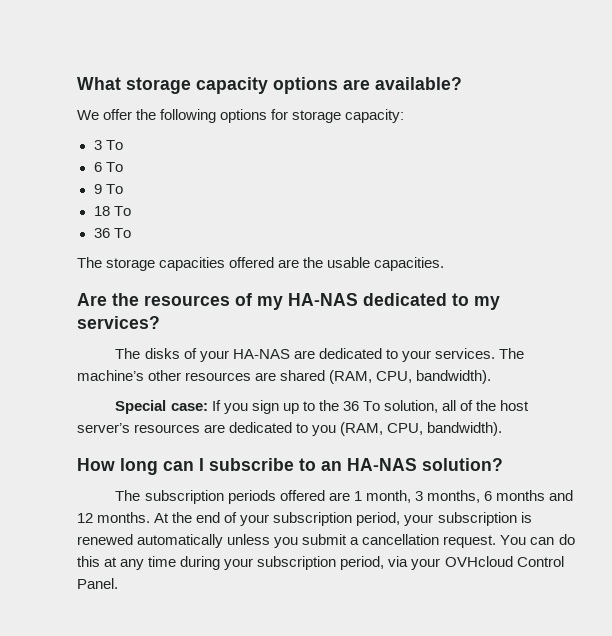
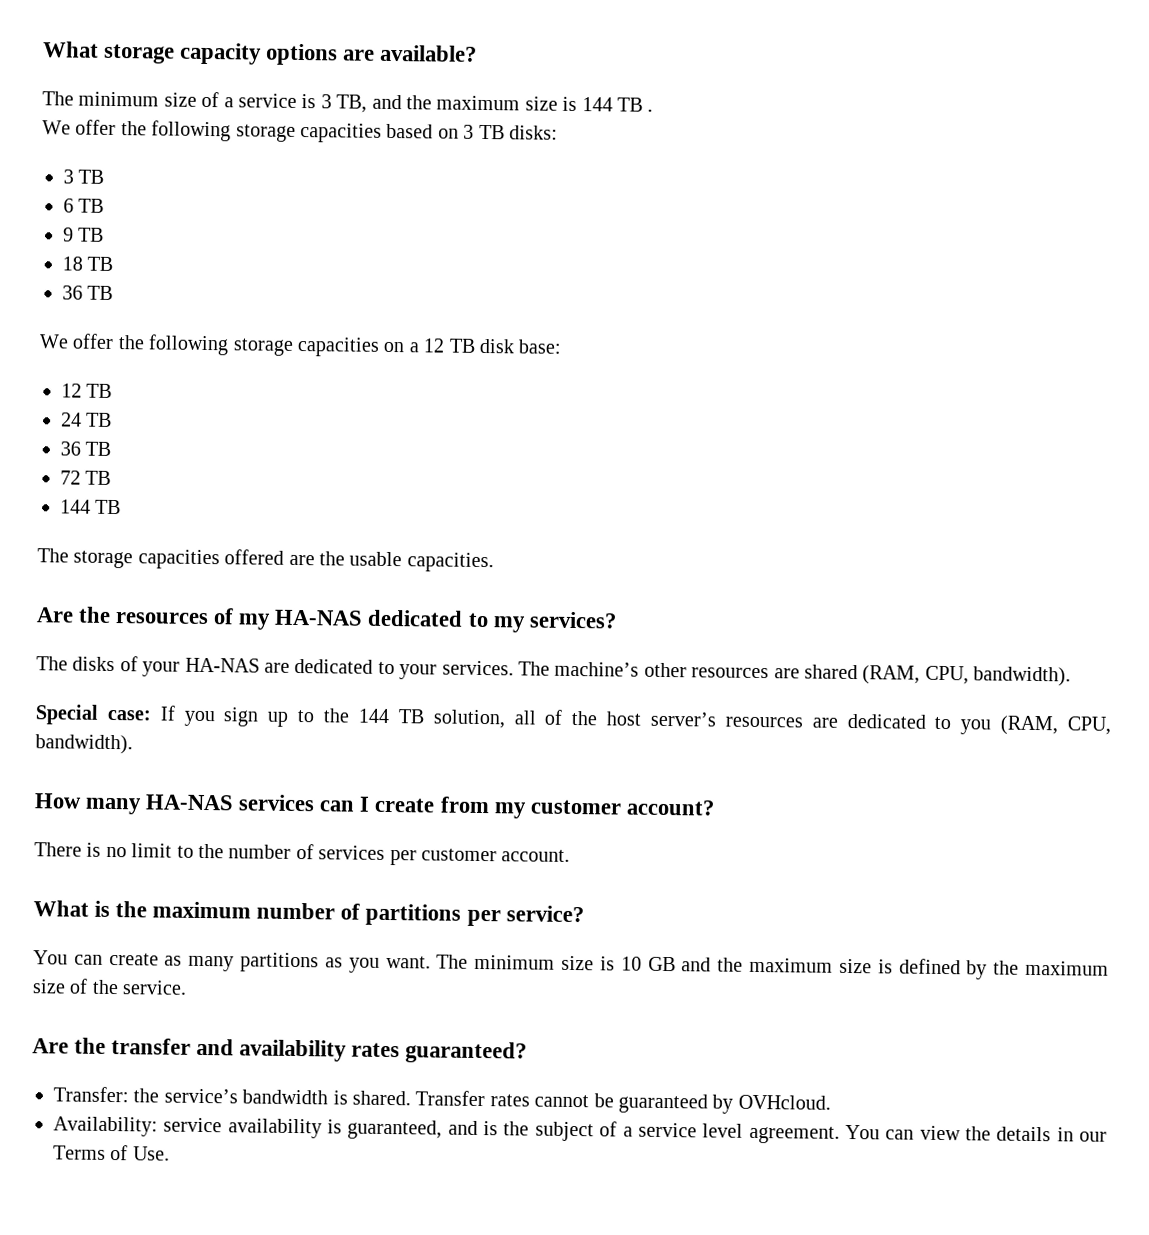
[77,109,405,123] [93,140,123,150] [93,162,123,172] We offer the following options for storage capacity: // 3 To // 6 To -> [42,91,654,113] [42,119,558,143] [63,169,105,184] [63,198,105,213] The minimum size of a service is 3 TB, and the maximum size is 144 TB . // We offer the following storage capacities based on 3 TB disks: // 3 TB // 6 TB
[105,184,123,194] To -> [78,227,105,242] TB
[113,206,131,216] [93,228,131,238] To // 36 To -> [87,256,114,271] [62,285,114,300] [39,333,563,357] [61,383,113,398] [61,412,113,427] [60,441,112,456] [60,470,112,485] [60,499,122,515] TB // 36 TB // We offer the following storage capacities on a 12 TB disk base: // 12 TB // 24 TB // 36 TB // 72 TB // 144 TB
[342,401,380,411] 36 To -> [357,708,424,724] 144 TB
[120,458,503,475] [115,490,574,504] [77,512,532,526] [77,534,575,548] [77,556,564,570] [77,578,118,589] long can I subscribe to an HA-NAS solution? // The subscription periods offered are 1 month, 3 months, 6 months and 12 months. At the end of your subscription period, your subscription is renewed automatically unless you submit a cancellation request. You can do this at any time during your subscription period, via your OVHcloud Control Panel. -> [85,794,715,819] [34,842,571,866] [33,900,584,927] [33,950,1110,980] [32,978,188,995] [32,1037,528,1064] [53,1086,831,1114] [53,1116,1108,1144] [53,1145,170,1161] many HA-NAS services can I create from my customer account? // There is no limit to the number of services per customer account. // What is the maximum number of partitions per service? // You can create as many partitions as you want. The minimum size is 10 GB and the maximum size is defined by the maximum size of the service. // Are the transfer and availability rates guaranteed? // Transfer: the service’s bandwidth is shared. Transfer rates cannot be guaranteed by OVHcloud. // Availability: service availability is guaranteed, and is the subject of a service level agreement. You can view the details in our Terms of Use.

